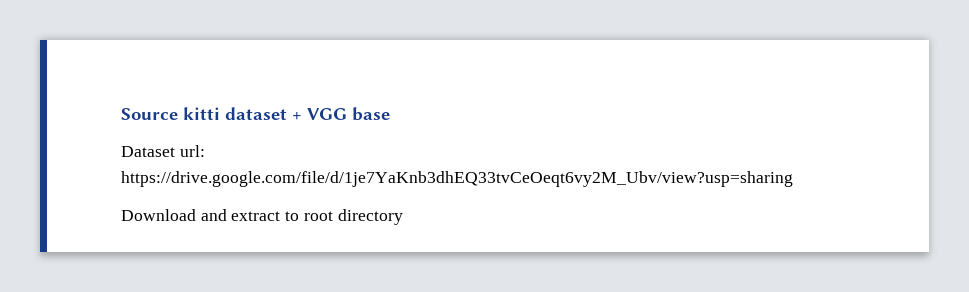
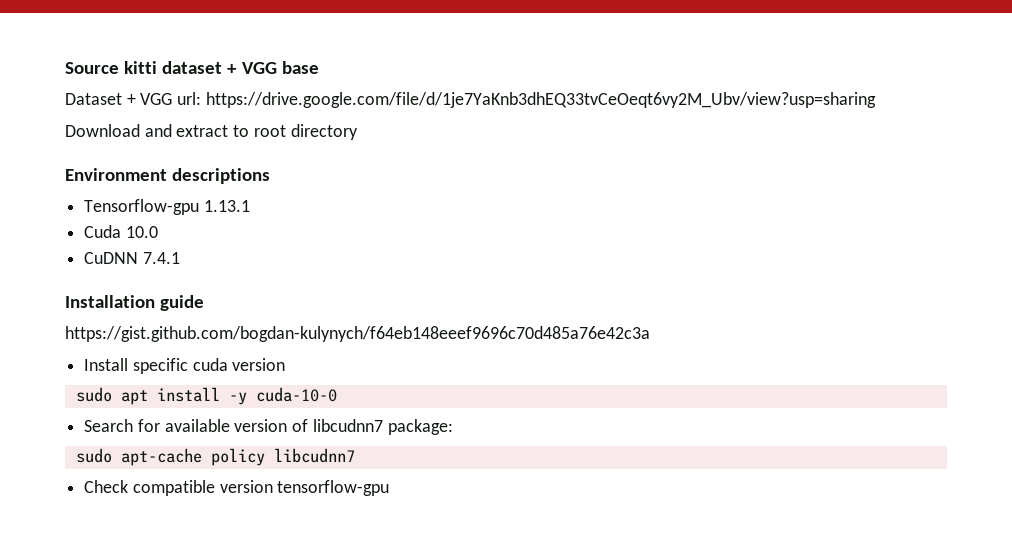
(175, 151) none -> [126,93,173,105] + VGG
(403, 217) none -> [65,168,271,184] [84,199,250,215] [84,225,158,238] [84,252,180,264] [65,295,205,311] [65,326,650,342] [84,358,286,374] [75,387,337,405] [84,419,453,435] [75,448,355,466] [84,480,390,496] // Environment descriptions // Tensorflow-gpu 1.13.1 // Cuda 10.0 // CuDNN 7.4.1 // Installation guide // https://gist.github.com/bogdan-kulynych/f64eb148eeef9696c70d485a76e42c3a // Install specific cuda version // sudo apt install -y cuda-10-0 // Search for available version of libcudnn7 package: // sudo apt-cache policy libcudnn7 // Check compatible version tensorflow-gpu

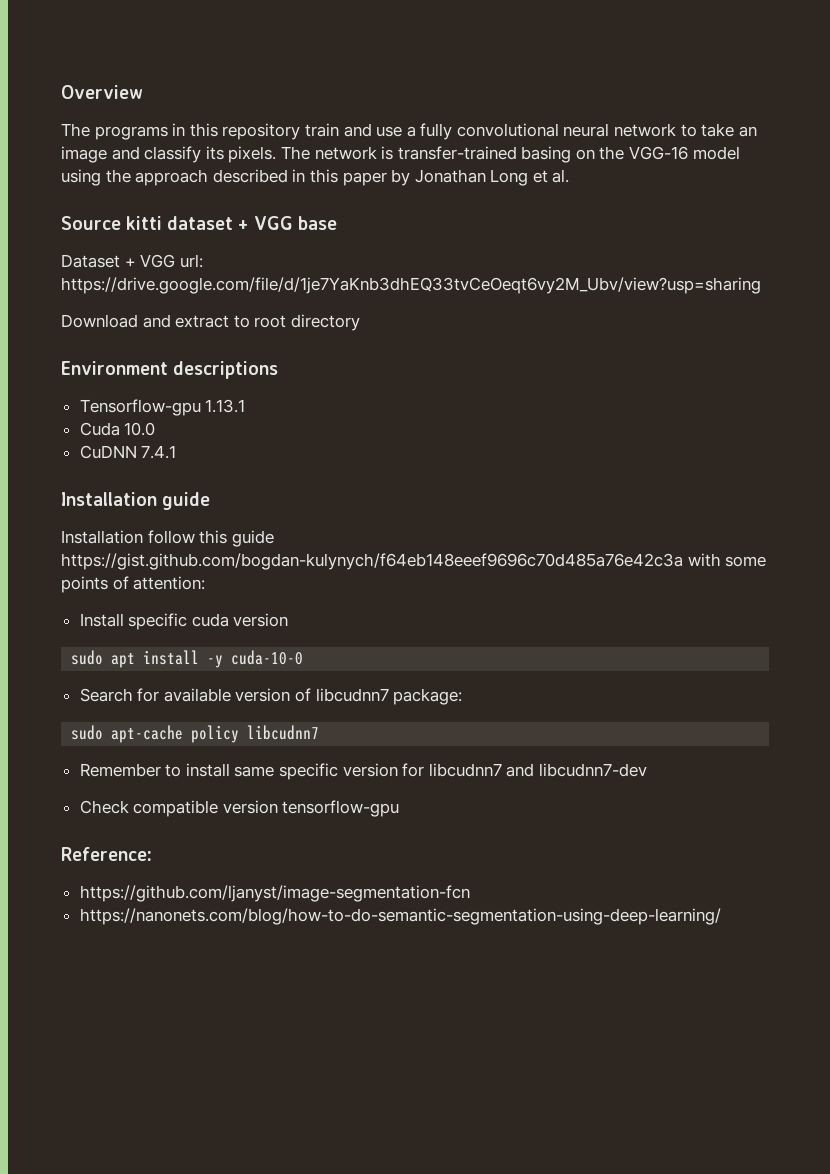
(65, 68) none -> [61,85,143,99] [61,123,757,140] [61,146,740,163] [61,169,570,186] Overview // The programs in this repository train and use a fully convolutional neural network to take an image and classify its pixels. The network is transfer-trained basing on the VGG-16 model using the approach described in this paper by Jonathan Long et al. //
[65,326,650,342] https://gist.github.com/bogdan-kulynych/f64eb148eeef9696c70d485a76e42c3a -> [61,530,274,547] [61,553,767,570] [61,576,206,593] Installation follow this guide https://gist.github.com/bogdan-kulynych/f64eb148eeef9696c70d485a76e42c3a with some points of attention:
(355, 455) none -> [79,763,648,780] // Remember to install same specific version for libcudnn7 and libcudnn7-dev
(390, 488) none -> [61,847,152,861] [79,885,470,902] [79,908,721,925] // Reference: // https://github.com/ljanyst/image-segmentation-fcn // https://nanonets.com/blog/how-to-do-semantic-segmentation-using-deep-learning/

